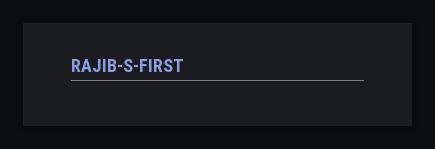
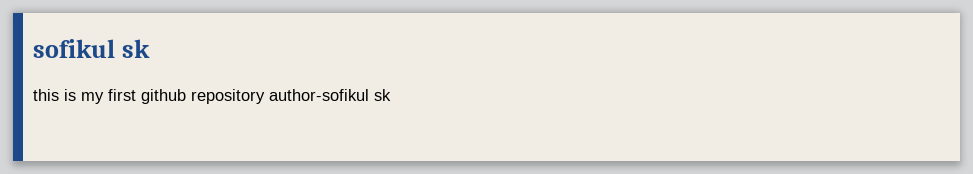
[71,59,184,72] RAJIB-S-FIRST -> [33,39,151,58] [33,89,391,104] sofikul sk // this is my first github repository author-sofikul sk

